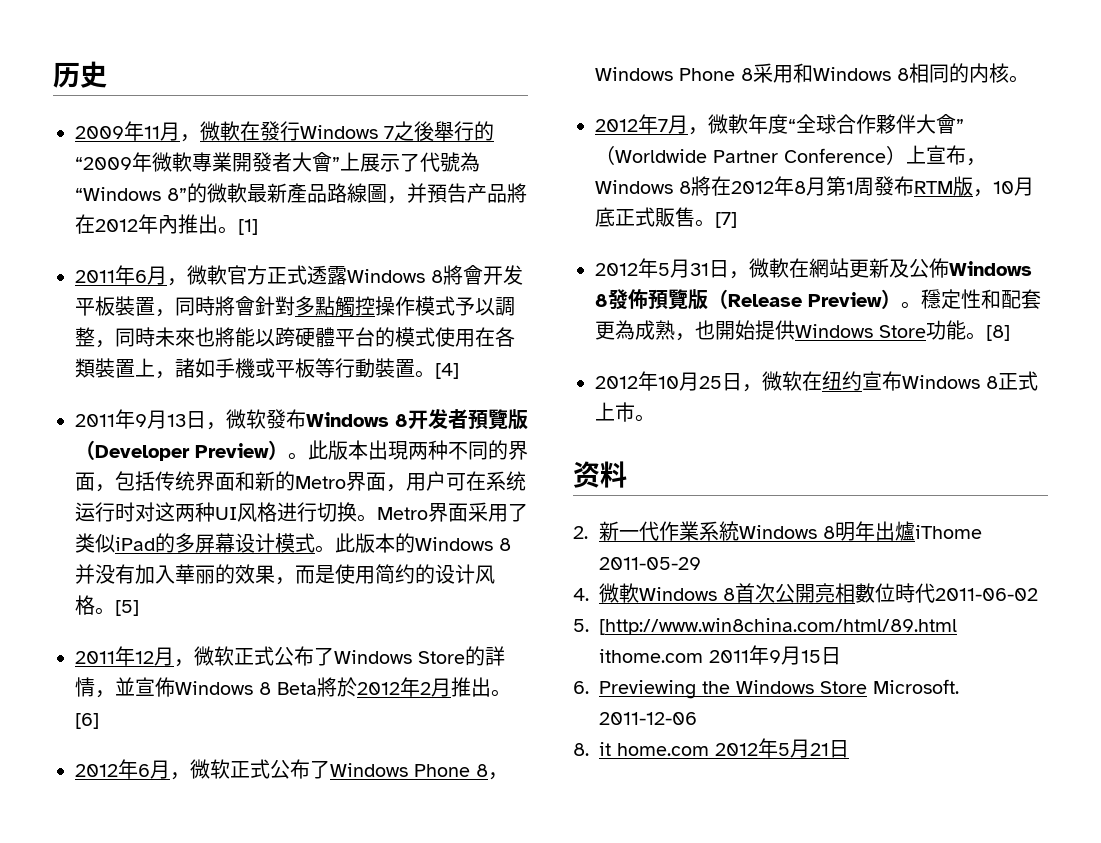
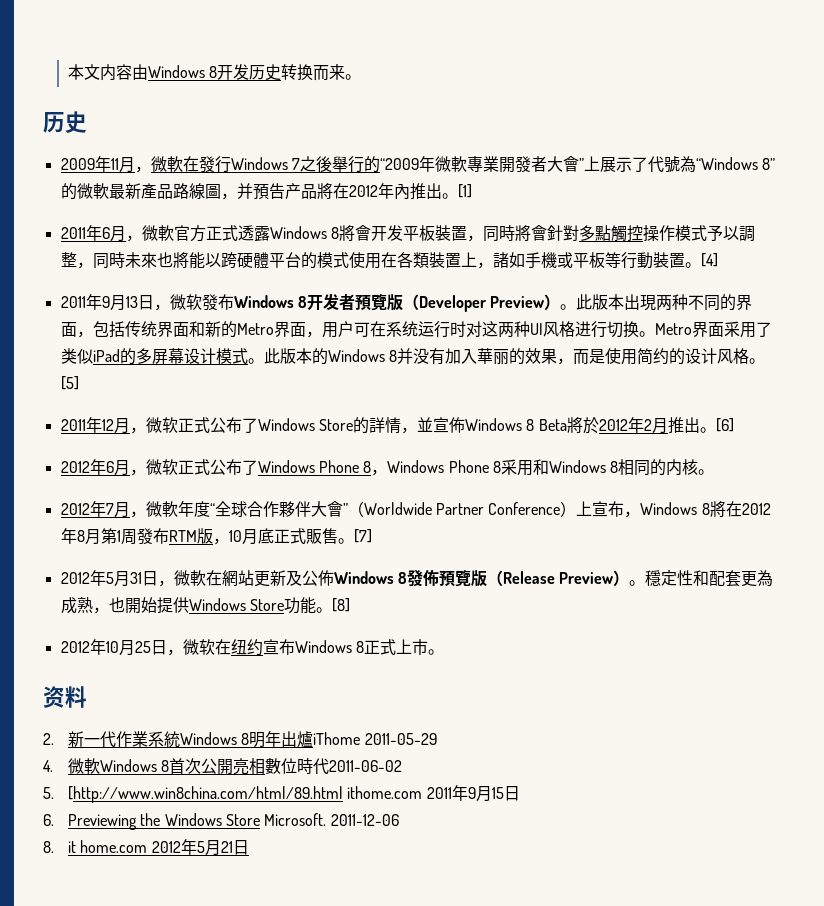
(53, 75) none -> [68,64,362,81] 本文内容由Windows 8开发历史转换而来。 //

